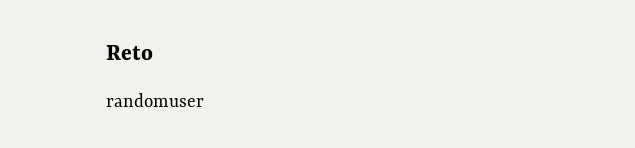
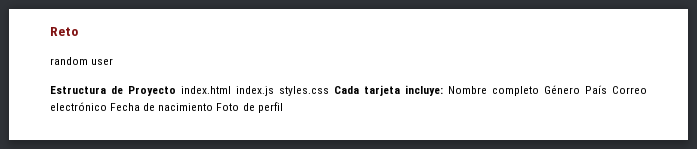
[106,93,204,107] randomuser -> [50,57,114,65] [50,85,647,96] [50,102,283,113] random user // Estructura de Proyecto index.html index.js styles.css Cada tarjeta incluye: Nombre completo Género País Correo electrónico Fecha de nacimiento Foto de perfil

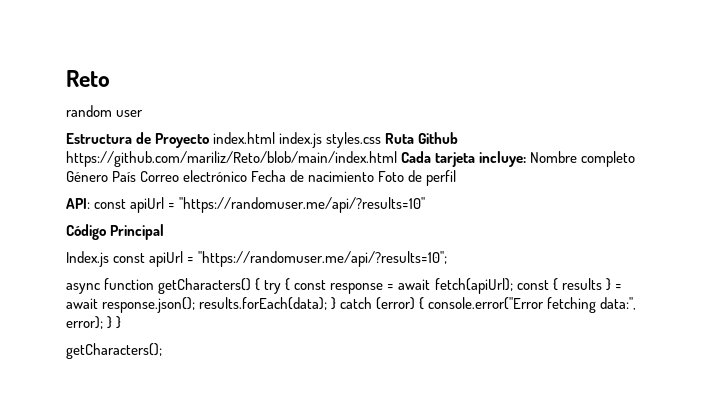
(329, 91) none -> [385,132,459,144] [66,151,397,167] Ruta Github https://github.com/mariliz/Reto/blob/main/index.html
(283, 107) none -> [66,197,426,213] [66,224,165,240] [66,251,448,267] [66,278,622,294] [66,297,637,313] [66,316,122,329] [66,343,162,359] // API: const apiUrl = "https://randomuser.me/api/?results=10" // Código Principal // Index.js const apiUrl = "https://randomuser.me/api/?results=10"; // async function getCharacters() { try { const response = await fetch(apiUrl); const { results } = await response.json(); results.forEach(data); } catch (error) { console.error("Error fetching data:", error); } } // getCharacters();

